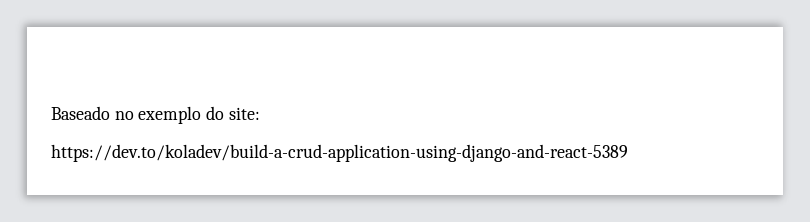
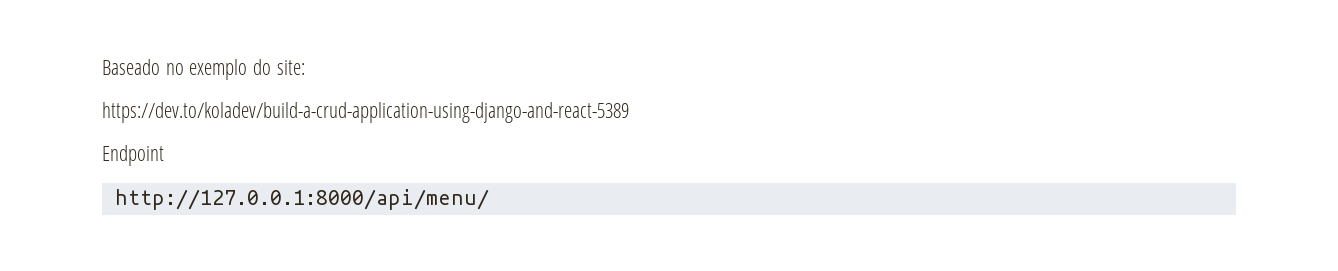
(628, 153) none -> [102,145,164,166] [114,189,489,210] // Endpoint // http://127.0.0.1:8000/api/menu/

